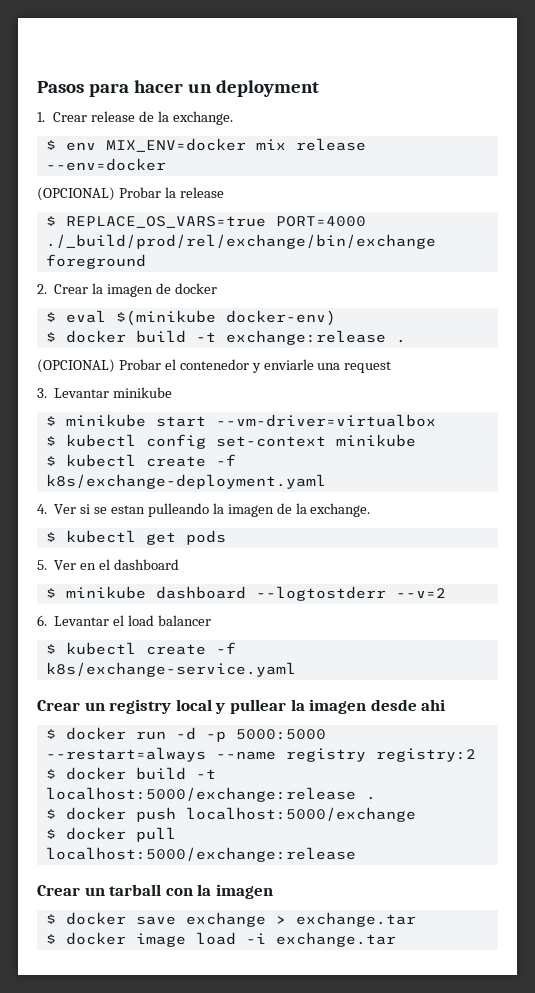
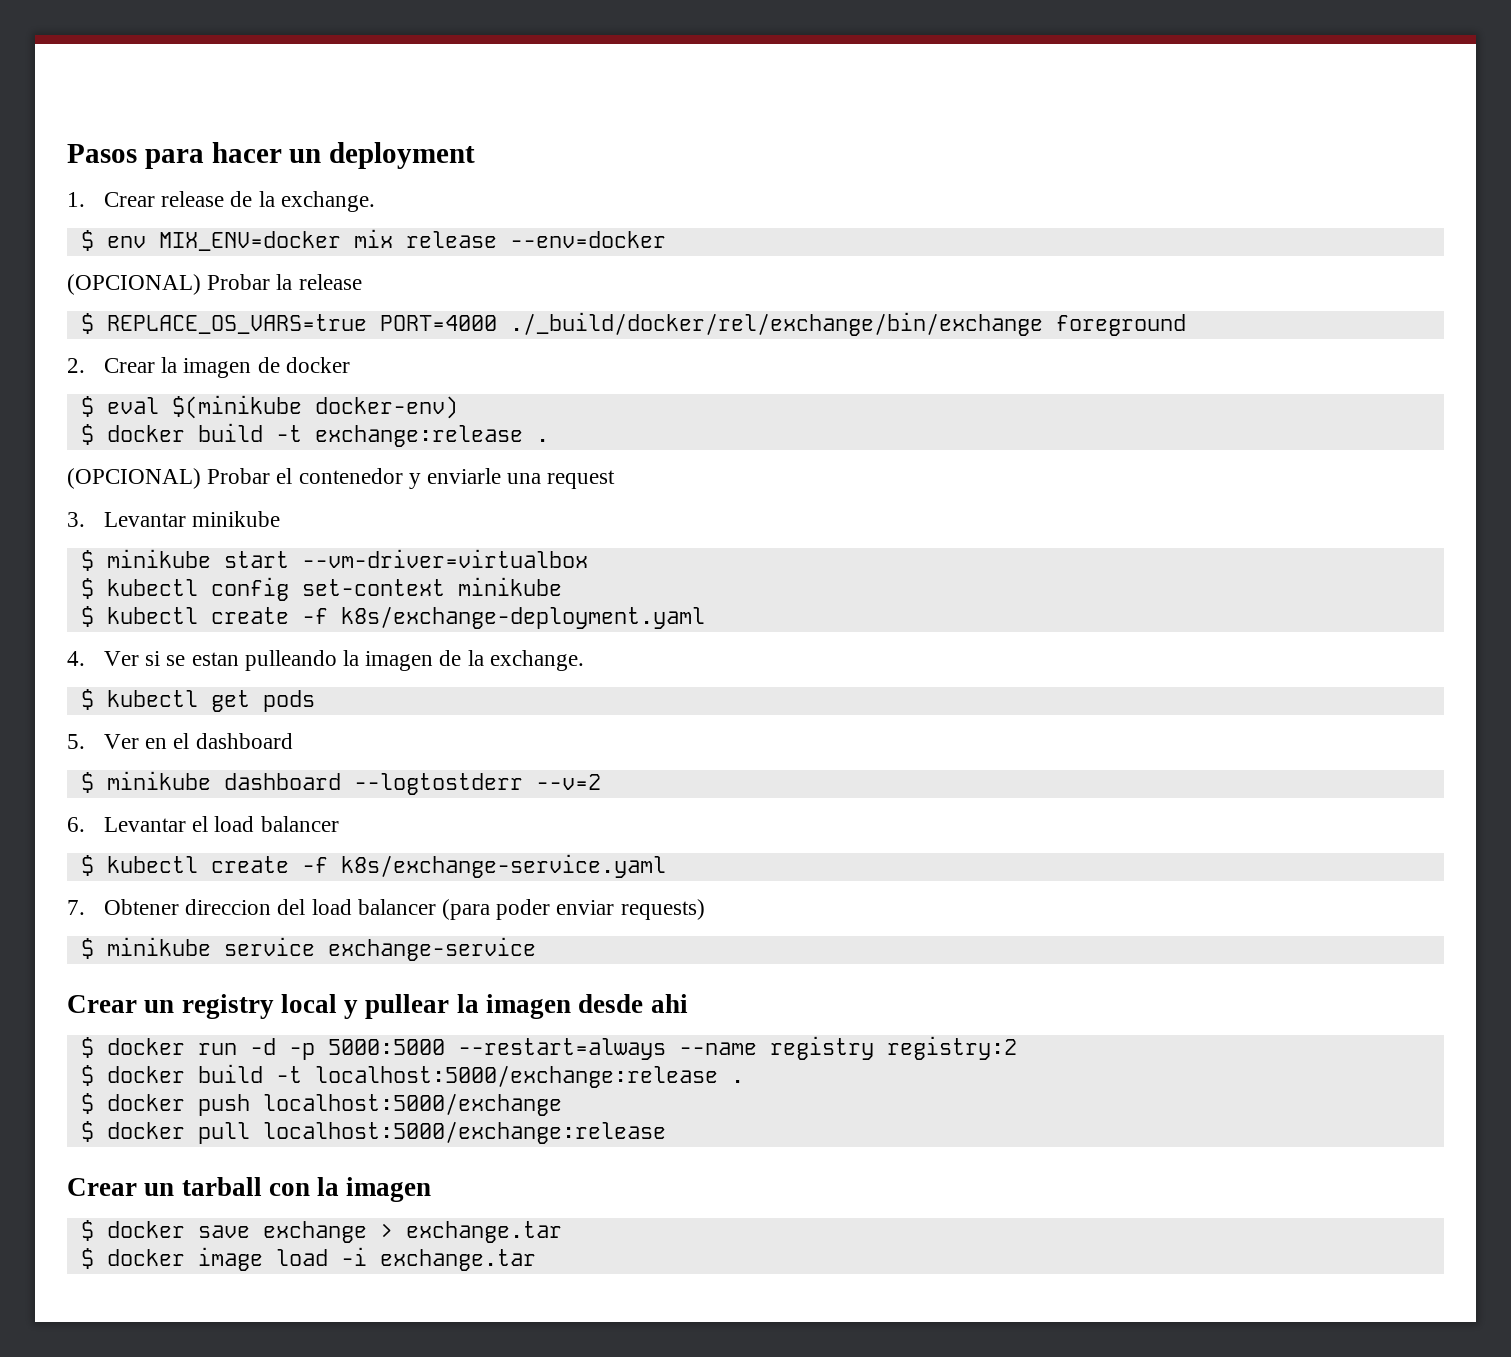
[45,234,436,249] ./_build/prod/rel/exchange/bin/exchange -> [509,312,1043,336] ./_build/docker/rel/exchange/bin/exchange
(296, 669) none -> [67,899,705,920] [80,937,536,961] // 7. Obtener direccion del load balancer (para poder enviar requests) // $ minikube service exchange-service

